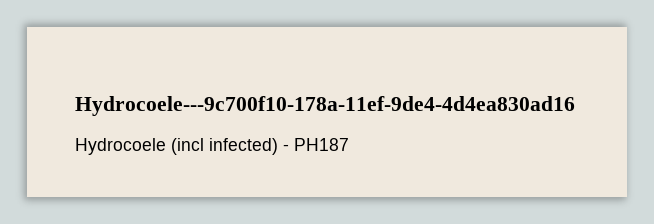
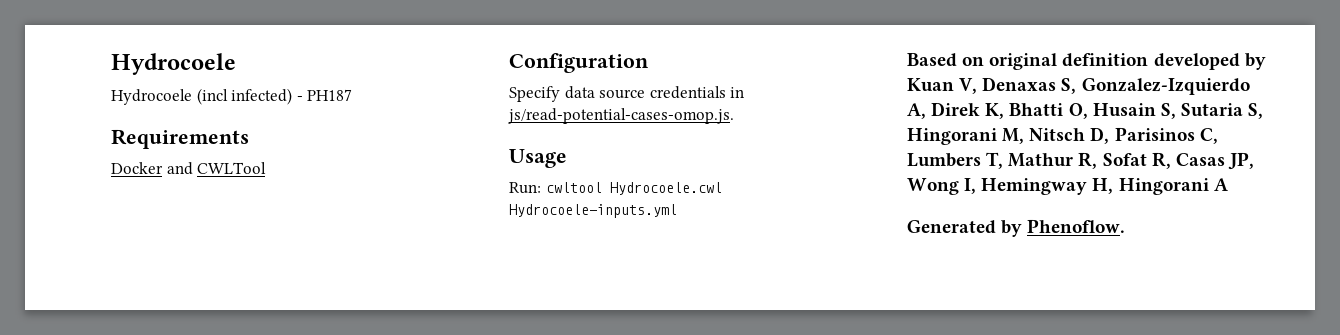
[75,96,575,116] Hydrocoele---9c700f10-178a-11ef-9de4-4d4ea830ad16 -> [111,53,236,75] Hydrocoele
(349, 144) none -> [111,129,249,149] [111,162,267,175] [509,53,649,73] [509,86,745,102] [508,108,734,124] [509,149,567,168] [509,182,722,195] [509,204,677,218] [907,53,1266,70] [907,77,1250,95] [907,102,1264,119] [907,127,1218,145] [907,152,1254,170] [907,178,1228,195] [907,219,1126,237] // Requirements // Docker and CWLTool // Configuration // Specify data source credentials in js/read-potential-cases-omop.js. // Usage // Run: cwltool Hydrocoele.cwl Hydrocoele-inputs.yml // Based on original definition developed by Kuan V, Denaxas S, Gonzalez-Izquierdo A, Direk K, Bhatti O, Husain S, Sutaria S, Hingorani M, Nitsch D, Parisinos C, Lumbers T, Mathur R, Sofat R, Casas JP, Wong I, Hemingway H, Hingorani A // Generated by Phenoflow.

